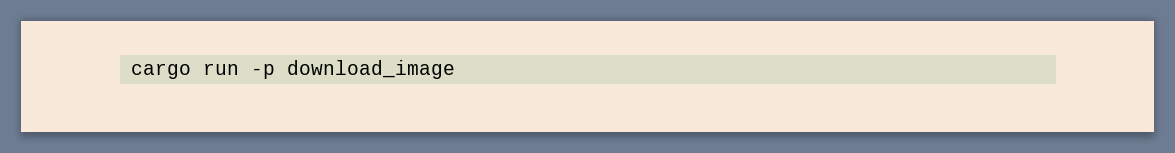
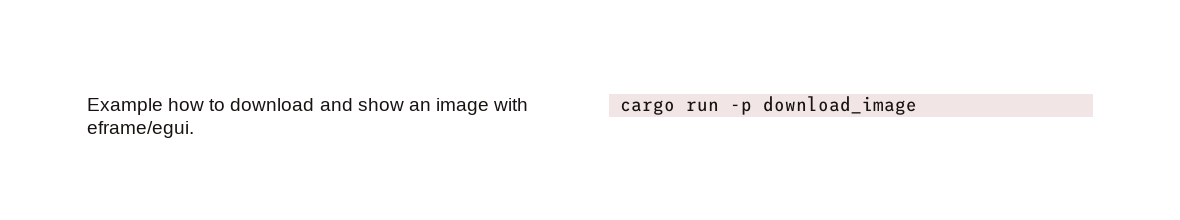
(131, 71) none -> [87,98,529,115] [87,121,194,138] Example how to download and show an image with eframe/egui. //

